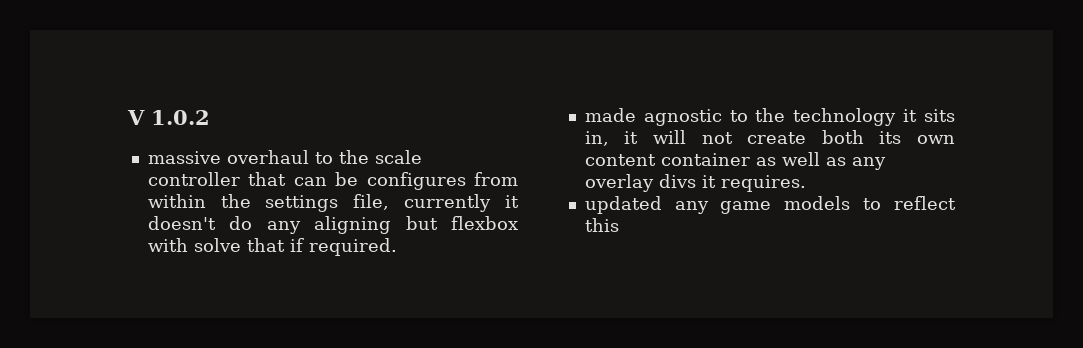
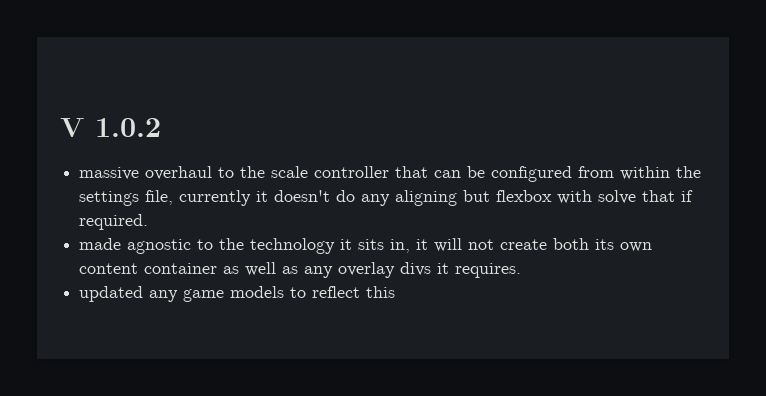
[366,172,466,190] configures -> [491,166,573,182] configured

